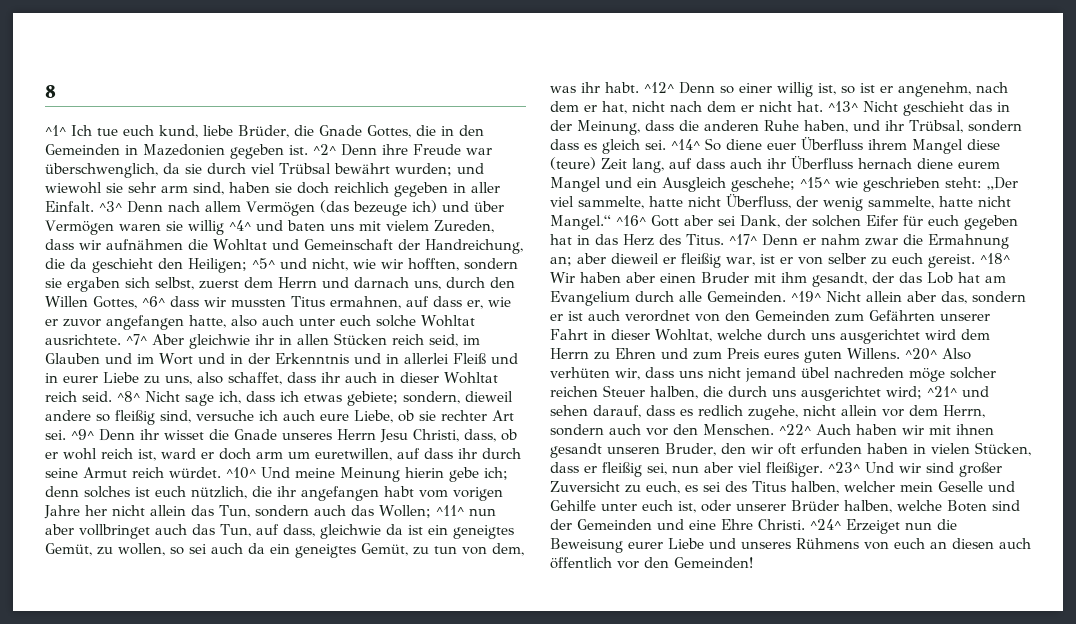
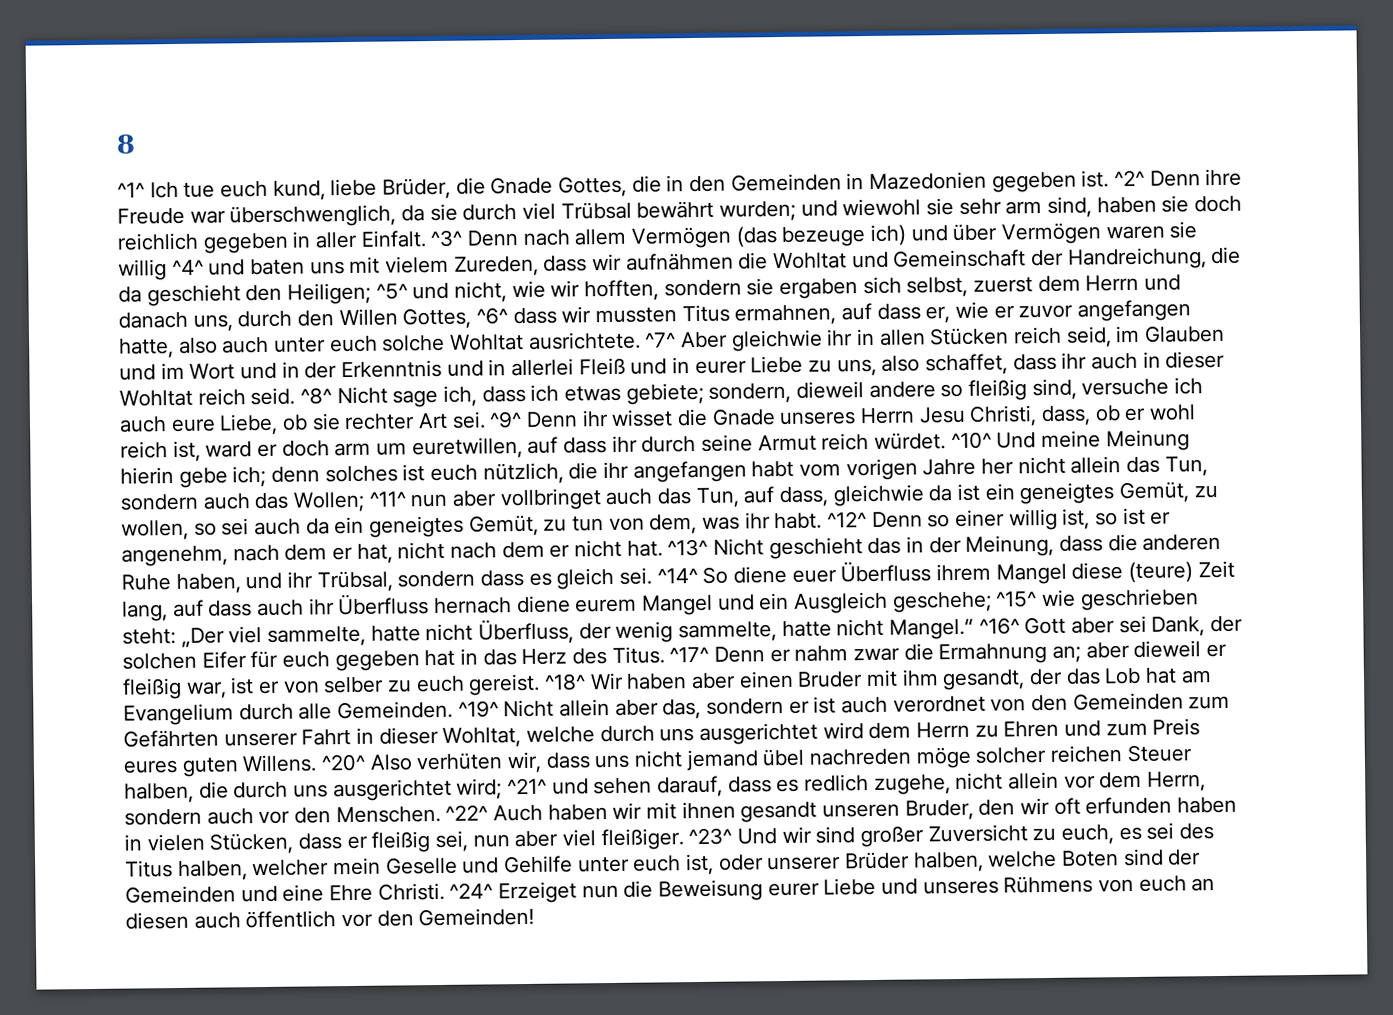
[354,277,409,288] darnach -> [118,311,188,329] danach

